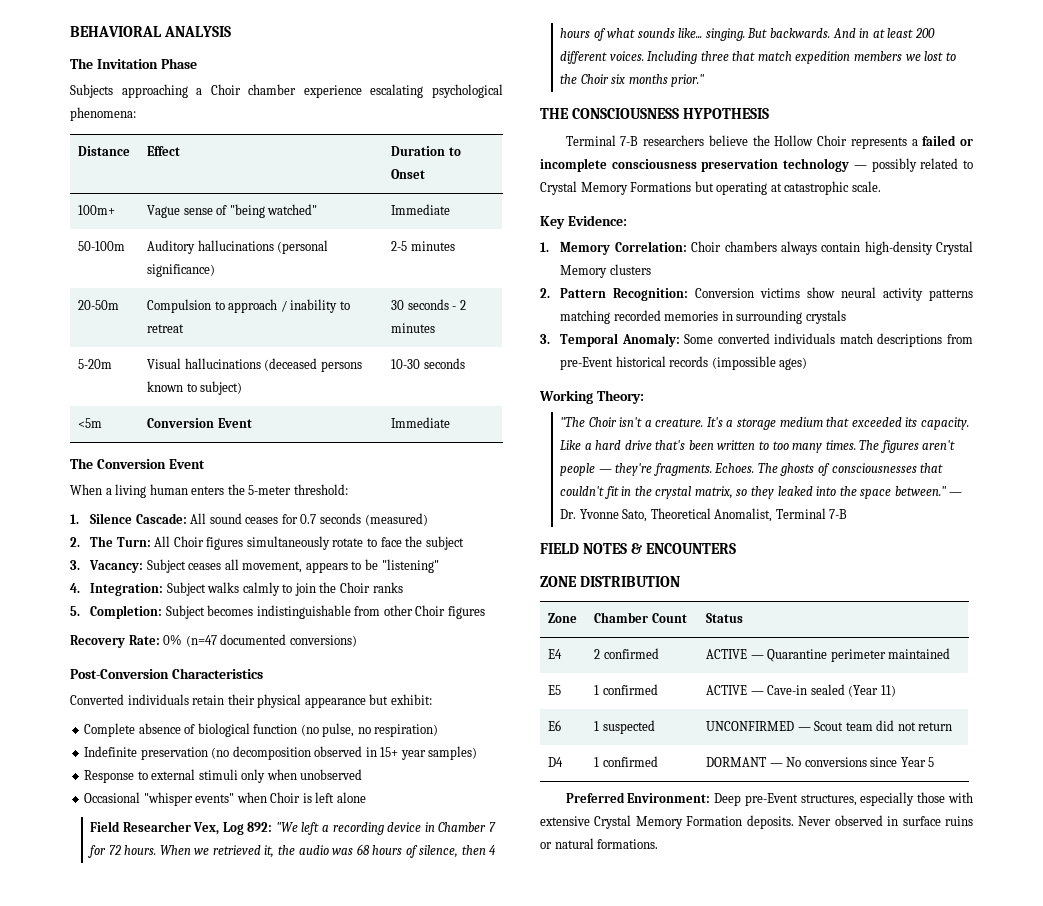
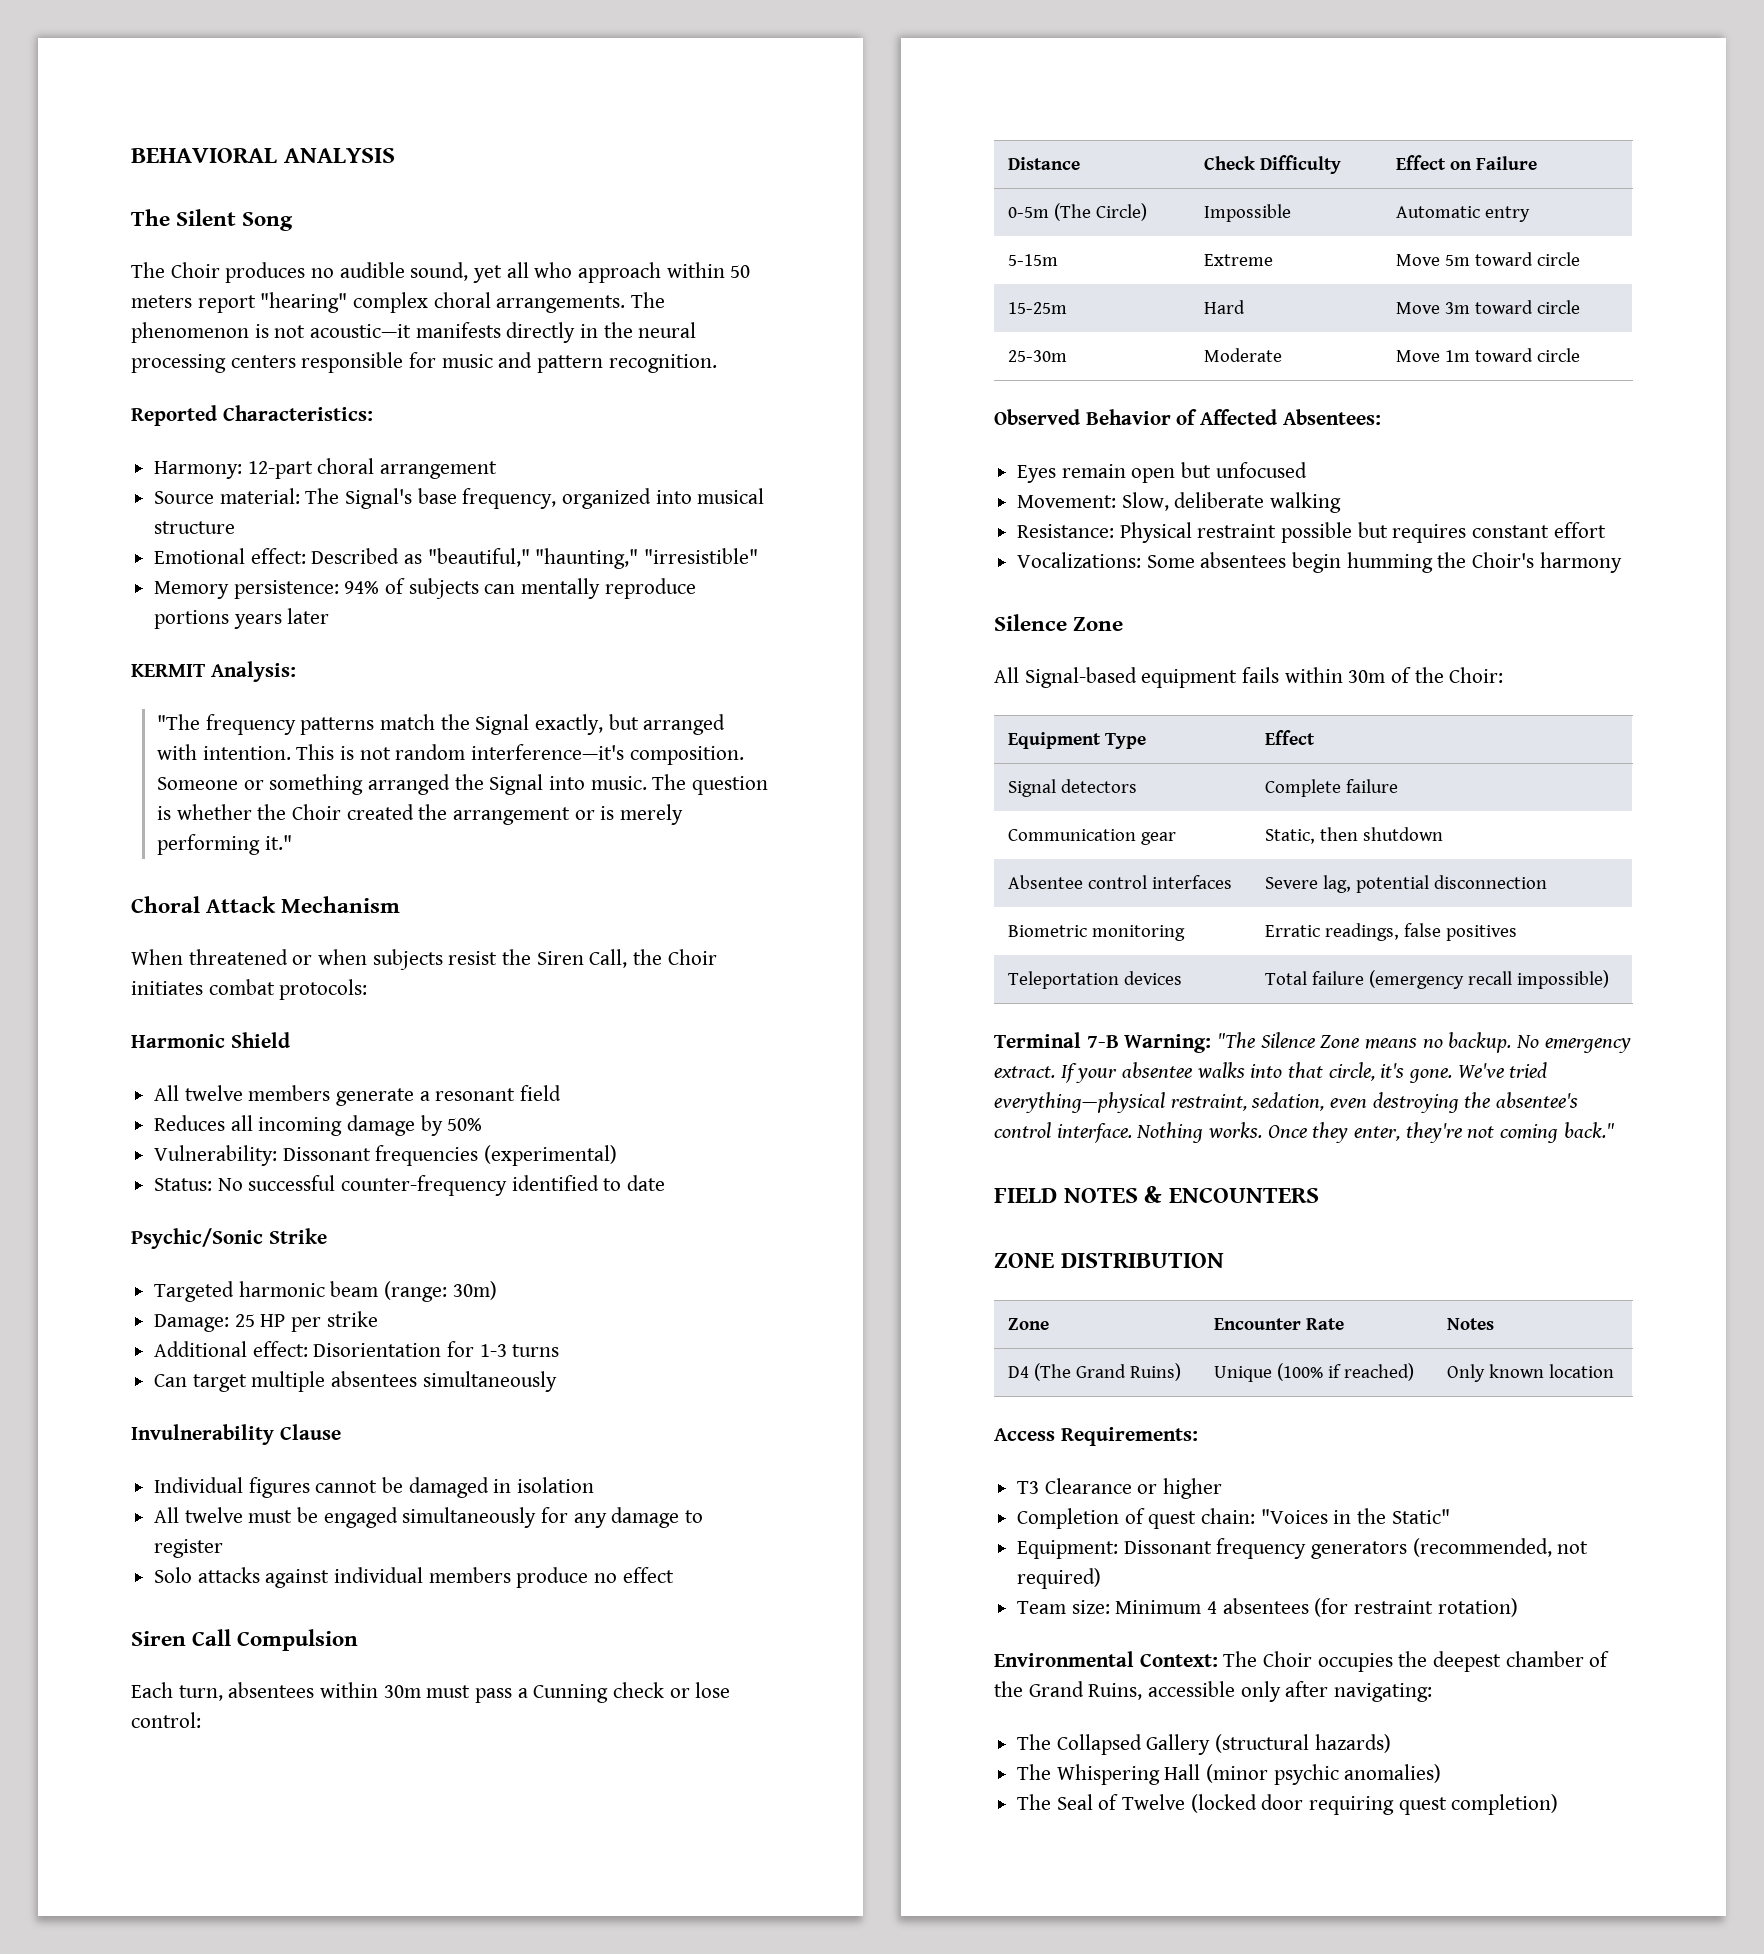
[96,58,197,69] [70,84,503,98] [70,107,136,121] Invitation Phase // Subjects approaching a Choir chamber experience escalating psychological phenomena: -> [176,209,294,231] [131,262,751,283] [131,292,666,313] [131,322,697,343] [131,352,717,373] [131,405,373,426] [154,458,498,479] [154,488,765,509] [154,521,236,534] [154,548,759,569] [154,578,696,599] [154,608,330,629] [131,661,296,682] [157,714,726,735] [157,744,744,765] [157,774,769,795] [157,804,684,825] [157,834,292,855] [131,896,401,913] [131,949,717,970] [131,979,368,1000] [131,1032,290,1048] [154,1085,562,1106] [154,1115,483,1136] [154,1145,618,1166] [154,1175,666,1196] [131,1228,327,1249] [154,1281,497,1302] [154,1311,378,1332] [154,1341,560,1357] [154,1371,557,1392] [131,1424,341,1445] [154,1477,595,1498] [154,1507,704,1528] [154,1539,224,1558] [154,1567,674,1588] [131,1629,359,1651] [131,1682,731,1703] [131,1712,201,1728] Silent Song // The Choir produces no audible sound, yet all who approach within 50 meters report "hearing" complex choral arrangements. The phenomenon is not acoustic—it manifests directly in the neural processing centers responsible for music and pattern recognition. // Reported Characteristics: // Harmony: 12-part choral arrangement // Source material: The Signal's base frequency, organized into musical structure // Emotional effect: Described as "beautiful," "haunting," "irresistible" // Memory persistence: 94% of subjects can mentally reproduce portions years later // KERMIT Analysis: // "The frequency patterns match the Signal exactly, but arranged with intention. This is not random interference—it's composition. Someone or something arranged the Signal into music. The question is whether the Choir created the arrangement or is merely performing it." // Choral Attack Mechanism // When threatened or when subjects resist the Siren Call, the Choir initiates combat protocols: // Harmonic Shield // All twelve members generate a resonant field // Reduces all incoming damage by 50% // Vulnerability: Dissonant frequencies (experimental) // Status: No successful counter-frequency identified to date // Psychic/Sonic Strike // Targeted harmonic beam (range: 30m) // Damage: 25 HP per strike // Additional effect: Disorientation for 1-3 turns // Can target multiple absentees simultaneously // Invulnerability Clause // Individual figures cannot be damaged in isolation // All twelve must be engaged simultaneously for any damage to register // Solo attacks against individual members produce no effect // Siren Call Compulsion // Each turn, absentees within 30m must pass a Cunning check or lose control:
[147,146,181,156] [391,146,461,156] [391,169,426,179] [78,205,116,215] [147,204,318,218] [391,204,451,215] [78,241,126,251] [147,240,329,254] [147,264,216,277] [391,241,455,251] [78,300,120,310] [147,299,350,313] [147,324,185,333] [391,299,466,310] [391,323,436,333] [78,359,113,369] [147,358,362,372] [147,381,243,395] [391,358,465,369] [78,418,103,428] [147,418,252,428] [391,417,451,428] [70,458,205,469] [70,484,348,498] [70,513,428,526] [70,536,464,550] [70,559,439,573] [70,582,403,596] [70,605,485,619] [70,634,357,648] [70,668,263,679] [70,694,432,708] [84,723,439,737] [84,746,478,760] [84,769,363,783] [84,792,366,806] [90,821,496,835] [88,844,497,858] [560,28,935,41] [560,51,956,64] [560,74,705,87] [540,108,770,119] [565,135,973,149] [540,158,973,172] [540,181,881,195] [540,215,627,229] [540,241,973,255] [560,264,651,278] [540,287,973,301] [560,310,846,324] [540,333,973,347] [560,356,808,370] [539,390,644,404] [560,417,969,430] [560,440,956,453] [560,463,944,476] [560,486,963,499] [560,508,848,522] | Effect | Duration to Onset // 100m+ | Vague sense of "being watched" | Immediate // 50-100m | Auditory hallucinations (personal significance) | 2-5 minutes // 20-50m | Compulsion to approach / inability to retreat | 30 seconds - 2 minutes // 5-20m | Visual hallucinations (deceased persons known to subject) | 10-30 seconds // <5m | Conversion Event | Immediate // The Conversion Event // When a living human enters the 5-meter threshold: // 1. Silence Cascade: All sound ceases for 0.7 seconds (measured) // 2. The Turn: All Choir figures simultaneously rotate to face the subject // 3. Vacancy: Subject ceases all movement, appears to be "listening" // 4. Integration: Subject walks calmly to join the Choir ranks // 5. Completion: Subject becomes indistinguishable from other Choir figures // Recovery Rate: 0% (n=47 documented conversions) // Post-Conversion Characteristics // Converted individuals retain their physical appearance but exhibit: // Complete absence of biological function (no pulse, no respiration) // Indefinite preservation (no decomposition observed in 15+ year samples) // Response to external stimuli only when unobserved // Occasional "whisper events" when Choir is left alone // Field Researcher Vex, Log 892: "We left a recording device in Chamber 7 for 72 hours. When we retrieved it, the audio was 68 hours of silence, then 4 hours of what sounds like... singing. But backwards. And in at least 200 different voices. Including three that match expedition members we lost to the Choir six months prior." // THE CONSCIOUSNESS HYPOTHESIS // Terminal 7-B researchers believe the Hollow Choir represents a failed or incomplete consciousness preservation technology — possibly related to Crystal Memory Formations but operating at catastrophic scale. // Key Evidence: // 1. Memory Correlation: Choir chambers always contain high-density Crystal Memory clusters // 2. Pattern Recognition: Conversion victims show neural activity patterns matching recorded memories in surrounding crystals // 3. Temporal Anomaly: Some converted individuals match descriptions from pre-Event historical records (impossible ages) // Working Theory: // "The Choir isn't a creature. It's a storage medium that exceeded its capacity. Like a hard drive that's been written to too many times. The figures aren't people — they're fragments. Echoes. The ghosts of consciousnesses that couldn't fit in the crystal matrix, so they leaked into the space between." — Dr. Yvonne Sato, Theoretical Anomalist, Terminal 7-B -> [1203,155,1341,174] [1395,155,1537,170] [1007,203,1147,221] [1203,204,1291,222] [1395,206,1530,222] [1007,254,1058,266] [1203,254,1273,266] [1395,252,1581,266] [1007,302,1067,314] [1203,300,1245,314] [1395,300,1581,314] [1007,350,1067,362] [1203,348,1282,362] [1395,348,1581,362] [994,409,1381,425] [1017,462,1307,483] [1017,492,1342,513] [1017,522,1606,543] [1017,552,1622,573] [994,614,1124,631] [994,667,1504,688] [1007,732,1146,749] [1264,730,1315,745] [1007,779,1137,797] [1264,779,1398,797] [1007,829,1176,845] [1264,827,1443,844] [1007,875,1232,889] [1264,875,1548,893] [1007,925,1185,941] [1264,923,1518,941] [1007,971,1182,989] [1264,970,1610,989] [994,1032,1631,1053] [994,1062,1548,1083] [994,1092,1579,1113] [994,1122,1615,1143] | Check Difficulty | Effect on Failure // 0-5m (The Circle) | Impossible | Automatic entry // 5-15m | Extreme | Move 5m toward circle // 15-25m | Hard | Move 3m toward circle // 25-30m | Moderate | Move 1m toward circle // Observed Behavior of Affected Absentees: // Eyes remain open but unfocused // Movement: Slow, deliberate walking // Resistance: Physical restraint possible but requires constant effort // Vocalizations: Some absentees begin humming the Choir's harmony // Silence Zone // All Signal-based equipment fails within 30m of the Choir: // Equipment Type | Effect // Signal detectors | Complete failure // Communication gear | Static, then shutdown // Absentee control interfaces | Severe lag, potential disconnection // Biometric monitoring | Erratic readings, false positives // Teleportation devices | Total failure (emergency recall impossible) // Terminal 7-B Warning: "The Silence Zone means no backup. No emergency extract. If your absentee walks into that circle, it's gone. We've tried everything—physical restraint, sedation, even destroying the absentee's control interface. Nothing works. Once they enter, they're not coming back."
[594,612,687,623] [706,613,744,623] [548,649,563,659] [594,648,659,659] [706,648,951,662] [548,685,562,695] [594,684,658,695] [706,684,896,697] [548,720,562,731] [594,720,655,734] [706,720,953,731] [548,757,564,767] [594,756,658,767] [706,757,935,767] [565,792,974,806] [540,815,974,829] [540,838,659,849] Chamber Count | Status // E4 | 2 confirmed | ACTIVE — Quarantine perimeter maintained // E5 | 1 confirmed | ACTIVE — Cave-in sealed (Year 11) // E6 | 1 suspected | UNCONFIRMED — Scout team did not return // D4 | 1 confirmed | DORMANT — No conversions since Year 5 // Preferred Environment: Deep pre-Event structures, especially those with extensive Crystal Memory Formation deposits. Never observed in surface ruins or natural formations. -> [1213,1318,1344,1330] [1446,1318,1494,1330] [1007,1363,1182,1381] [1213,1363,1415,1382] [1446,1364,1614,1382] [994,1427,1198,1446] [1017,1478,1223,1499] [1017,1508,1450,1529] [1017,1538,1589,1559] [1017,1568,1102,1589] [1017,1598,1518,1617] [994,1651,1610,1672] [994,1681,1433,1702] [1017,1734,1391,1755] [1017,1764,1442,1785] [1017,1794,1559,1815] Encounter Rate | Notes // D4 (The Grand Ruins) | Unique (100% if reached) | Only known location // Access Requirements: // T3 Clearance or higher // Completion of quest chain: "Voices in the Static" // Equipment: Dissonant frequency generators (recommended, not required) // Team size: Minimum 4 absentees (for restraint rotation) // Environmental Context: The Choir occupies the deepest chamber of the Grand Ruins, accessible only after navigating: // The Collapsed Gallery (structural hazards) // The Whispering Hall (minor psychic anomalies) // The Seal of Twelve (locked door requiring quest completion)

